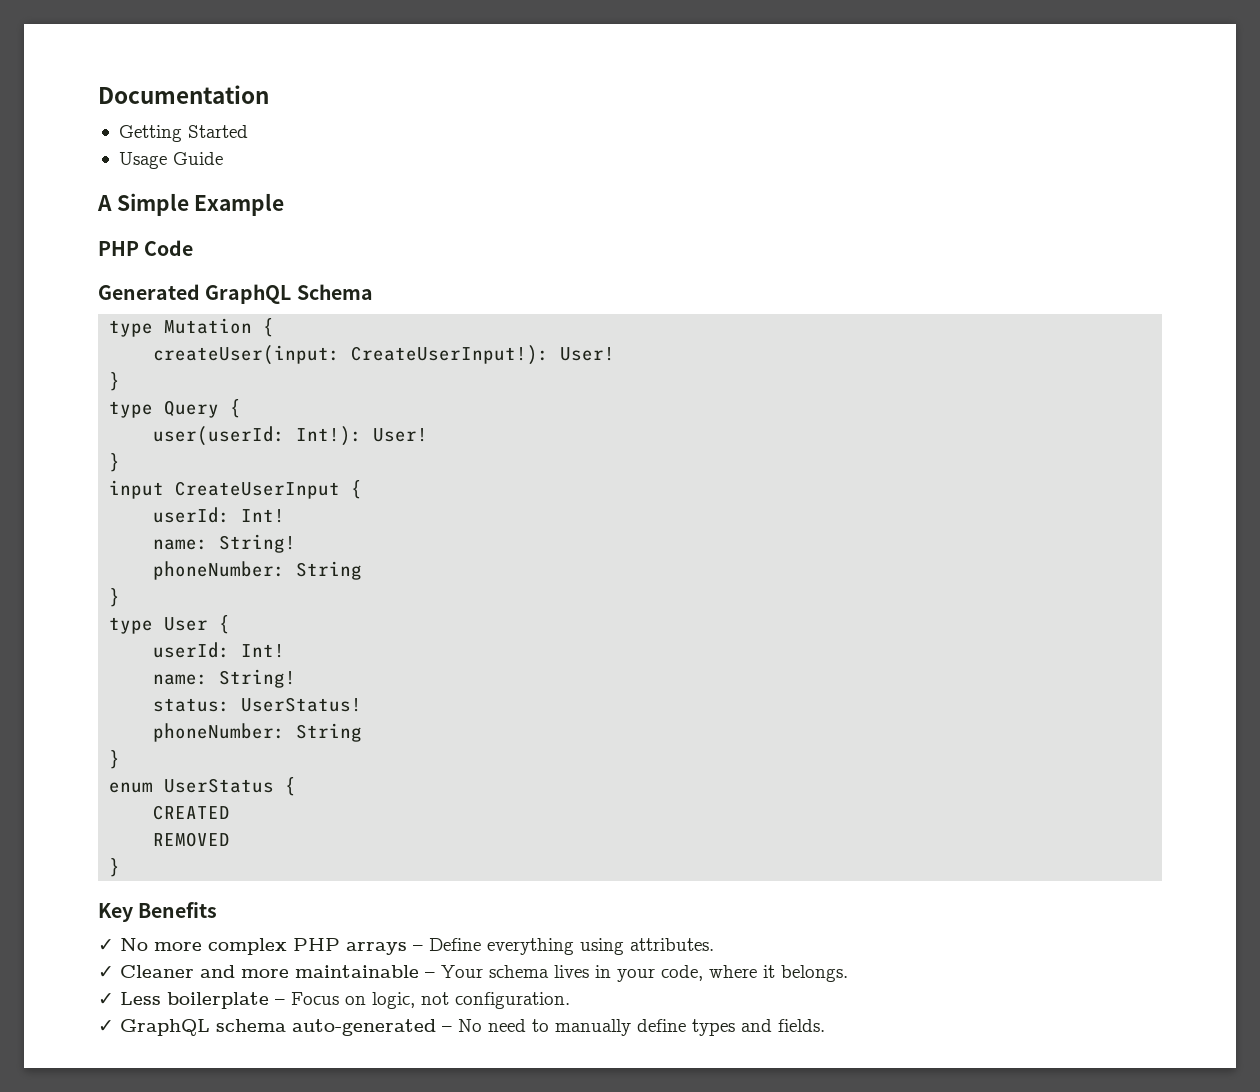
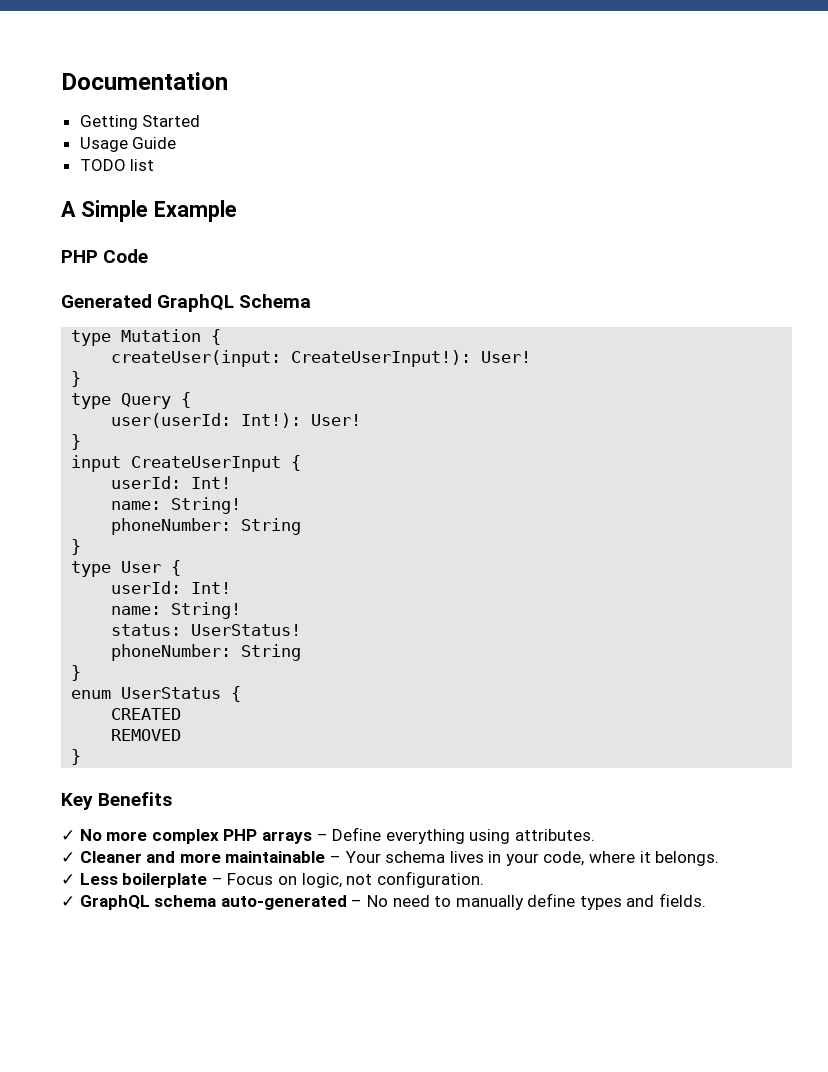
(223, 158) none -> [79,159,155,171] // TODO list

